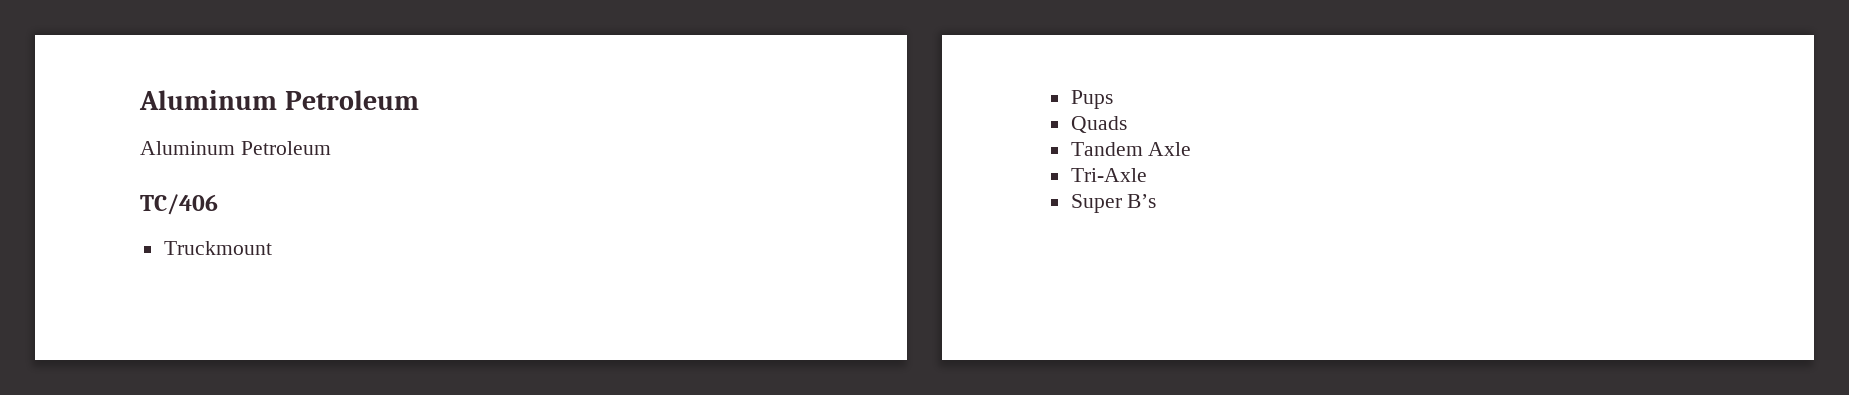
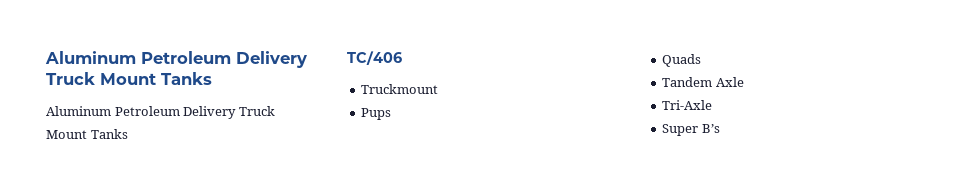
[139,90,419,110] [140,141,331,155] Aluminum Petroleum // Aluminum Petroleum -> [45,51,307,68] [46,72,212,85] [46,106,275,119] [46,129,128,139] Aluminum Petroleum Delivery Truck Mount Tanks // Aluminum Petroleum Delivery Truck Mount Tanks

